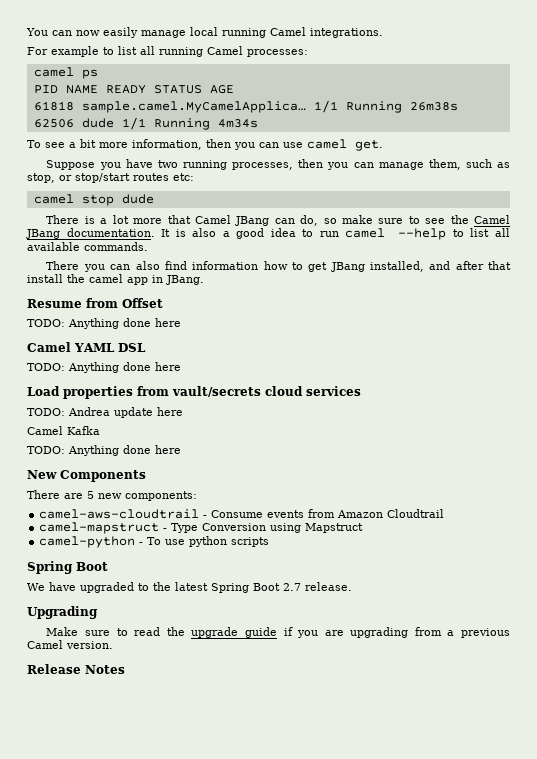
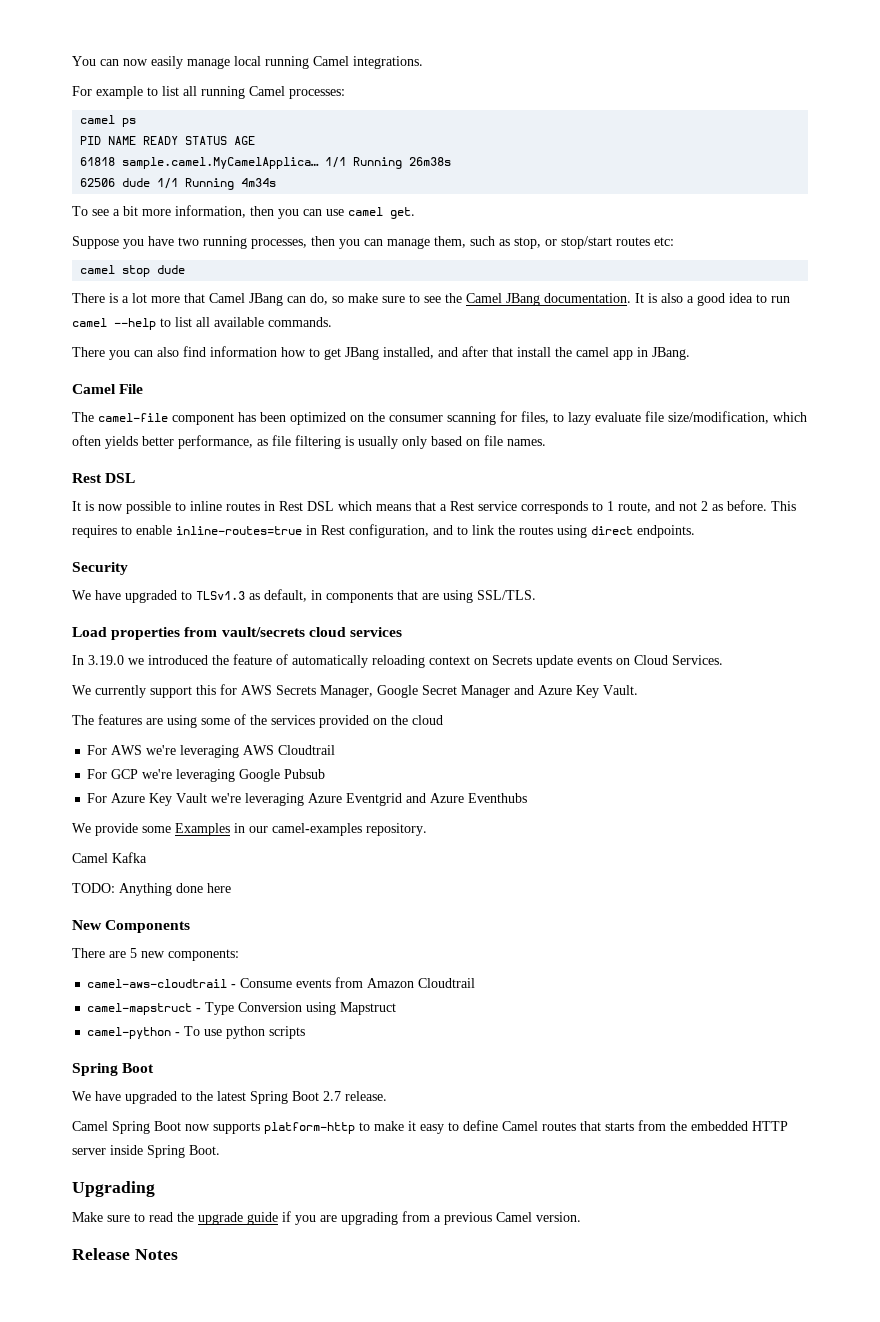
[27,298,163,308] [27,318,181,329] [27,342,146,352] [27,362,181,373] Resume from Offset // TODO: Anything done here // Camel YAML DSL // TODO: Anything done here -> [72,384,144,394] [72,411,807,425] [72,435,546,449] [72,473,136,483] [72,500,796,514] [72,524,695,538] [72,562,128,575] [72,589,536,603] Camel File // The camel-file component has been optimized on the consumer scanning for files, to lazy evaluate file size/modification, which often yields better performance, as file filtering is usually only based on file names. // Rest DSL // It is now possible to inline routes in Rest DSL which means that a Rest service corresponds to 1 route, and not 2 as before. This requires to enable inline-routes=true in Rest configuration, and to link the routes using direct endpoints. // Security // We have upgraded to TLSv1.3 as default, in components that are using SSL/TLS.
[27,407,183,418] TODO: Andrea update here -> [72,654,723,668] [72,684,638,698] [72,714,443,728] [87,745,336,758] [87,769,326,782] [87,793,528,806] [72,823,427,836] In 3.19.0 we introduced the feature of automatically reloading context on Secrets update events on Cloud Services. // We currently support this for AWS Secrets Manager, Google Secret Manager and Azure Key Vault. // The features are using some of the services provided on the cloud // For AWS we're leveraging AWS Cloudtrail // For GCP we're leveraging Google Pubsub // For Azure Key Vault we're leveraging Azure Eventgrid and Azure Eventhubs // We provide some Examples in our camel-examples repository.
(352, 586) none -> [72,1120,788,1134] [72,1145,220,1158] // Camel Spring Boot now supports platform-http to make it easy to define Camel routes that starts from the embedded HTTP server inside Spring Boot.

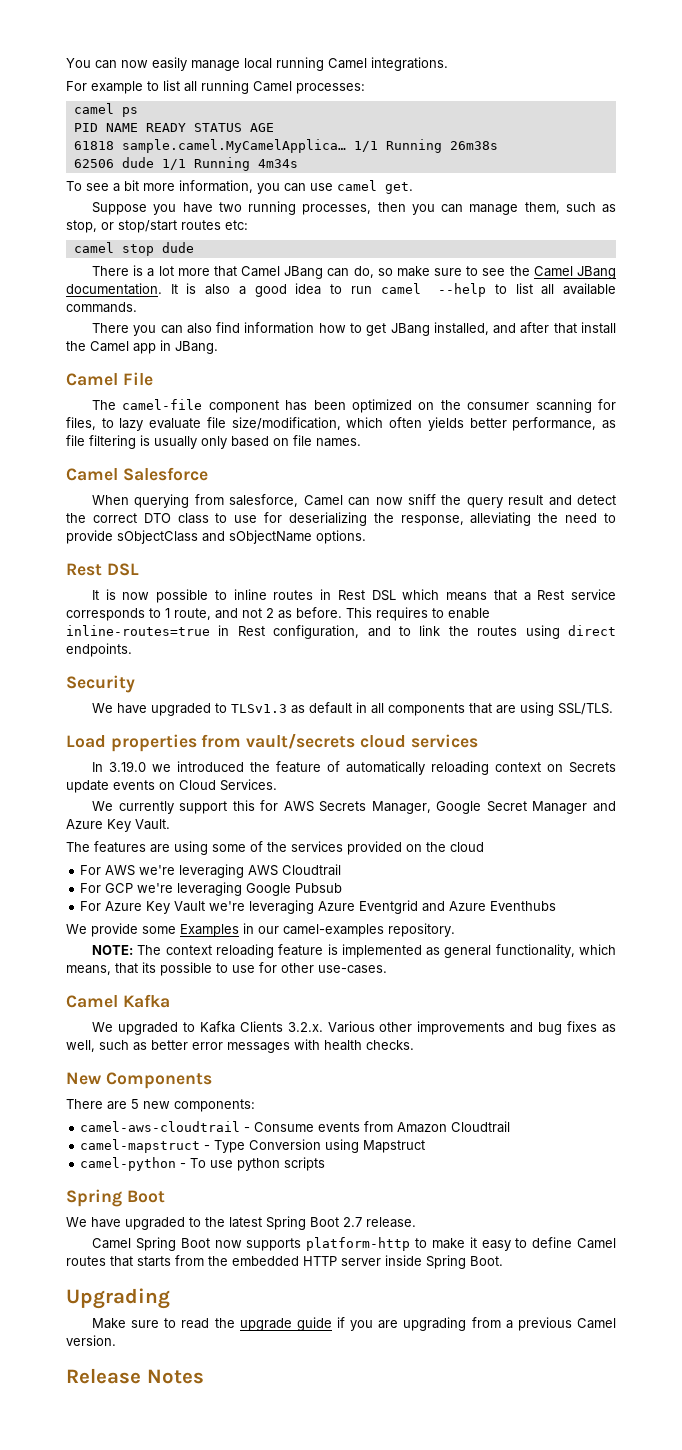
[250,206,274,216] then -> (253, 186) none
[576,347,609,357] camel -> [90,341,129,352] Camel
(546, 442) none -> [66,467,208,481] [92,494,616,508] [66,512,616,526] [66,530,366,544] // Camel Salesforce // When querying from salesforce, Camel can now sniff the query result and detect the correct DTO class to use for deserializing the response, alleviating the need to provide sObjectClass and sObjectName options.
[264,589,322,602] default, in -> [309,702,385,714] default in all
[72,852,147,863] [72,883,231,896] Camel Kafka // TODO: Anything done here -> [92,944,616,958] [66,962,387,976] [66,994,170,1008] [92,1021,616,1035] [66,1039,414,1053] NOTE: The context reloading feature is implemented as general functionality, which means, that its possible to use for other use-cases. // Camel Kafka // We upgraded to Kafka Clients 3.2.x. Various other improvements and bug fixes as well, such as better error messages with health checks.

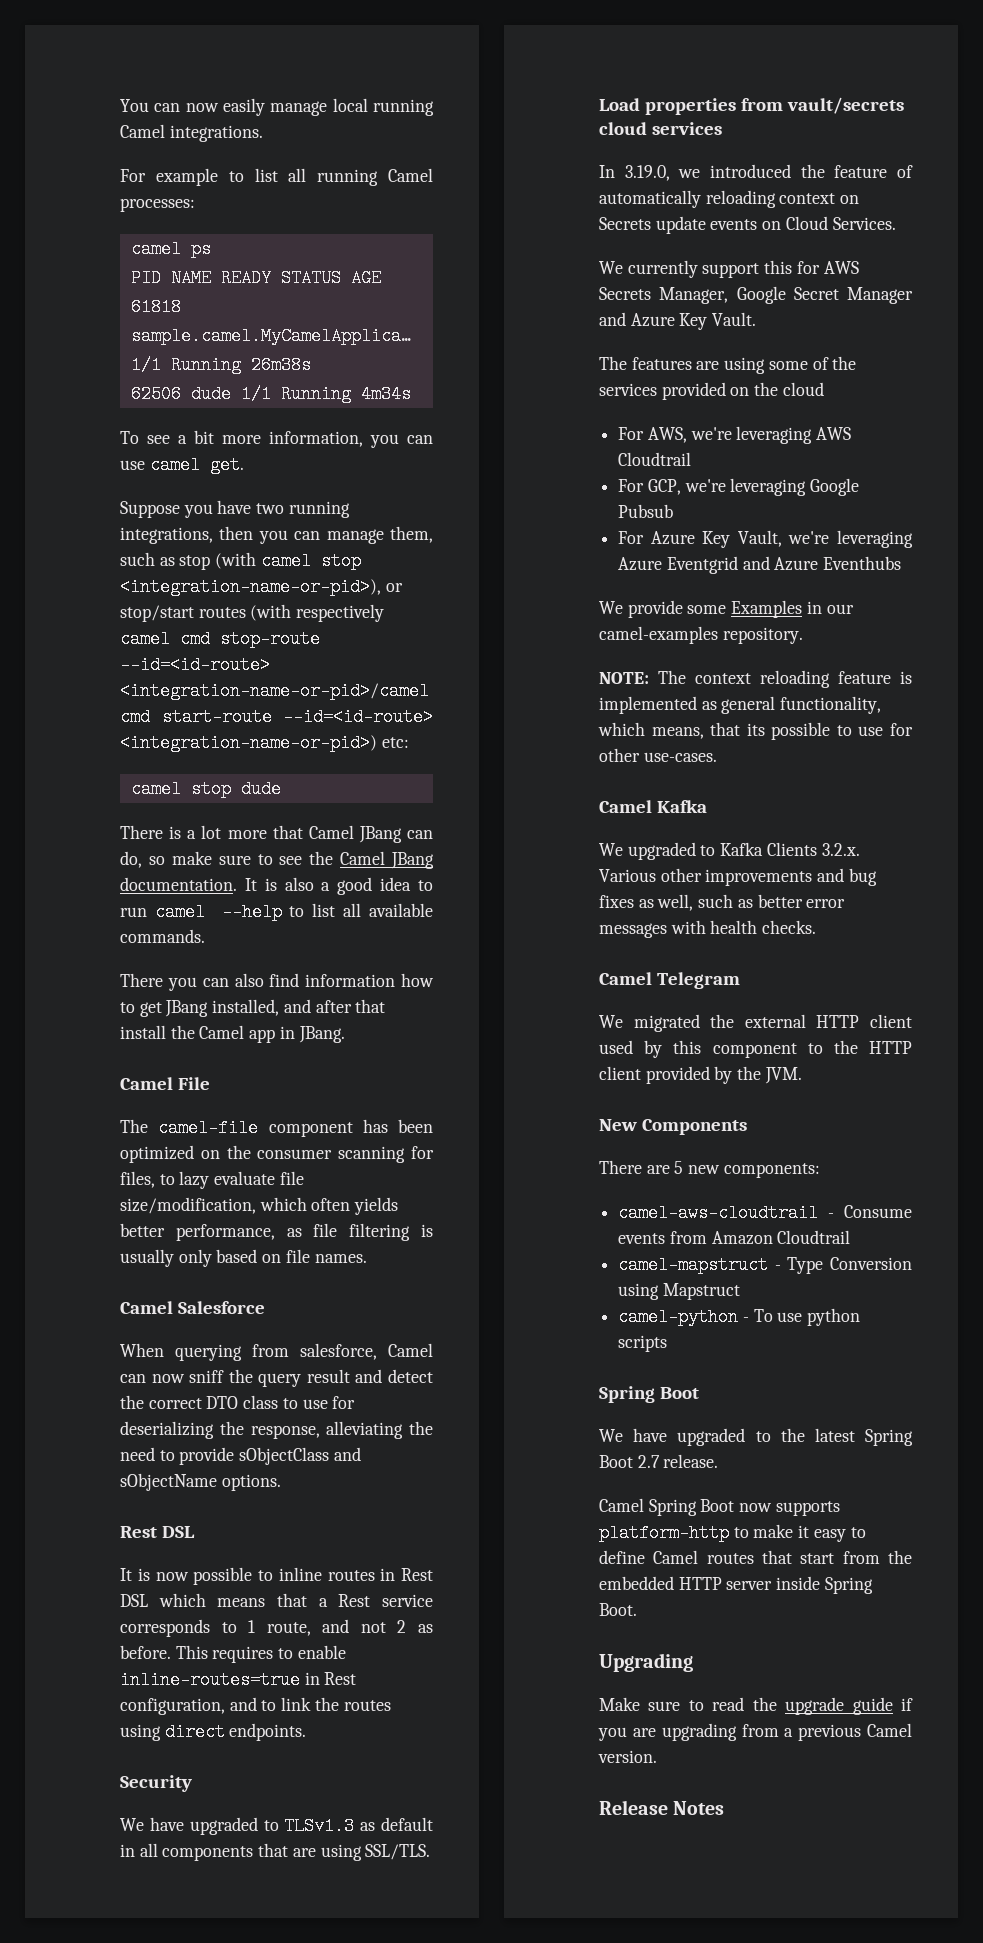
[302,204,372,215] processes, -> [120,527,213,544] integrations,
[66,220,221,233] stop, or stop/start routes -> [179,552,361,570] [120,578,403,596] [120,604,385,622] [120,630,320,648] [120,656,270,674] [120,682,429,700] [120,708,433,726] [120,734,377,752] stop (with camel stop <integration-name-or-pid>), or stop/start routes (with respectively camel cmd stop-route --id=<id-route> <integration-name-or-pid>/camel cmd start-route --id=<id-route> <integration-name-or-pid>)
[109,761,147,772] 3.19.0 -> [624,165,670,181] 3.19.0,
[105,865,136,876] AWS -> [647,427,687,443] AWS,
[105,883,134,893] GCP -> [647,479,681,495] GCP,
[174,901,206,912] Vault -> [737,530,782,547] Vault,
(414, 1045) none -> [599,972,740,989] [599,1014,912,1032] [599,1040,912,1058] [599,1066,802,1084] // Camel Telegram // We migrated the external HTTP client used by this component to the HTTP client provided by the JVM.
[137,1256,171,1267] starts -> [800,1553,835,1564] start

